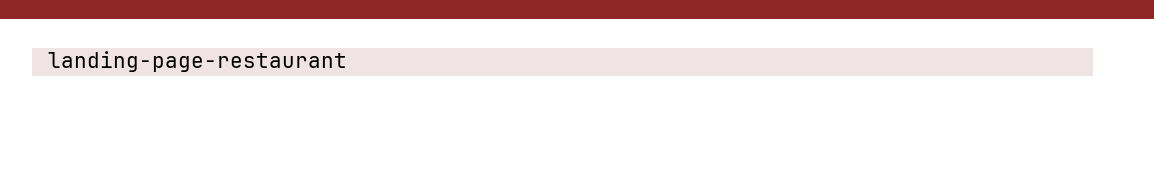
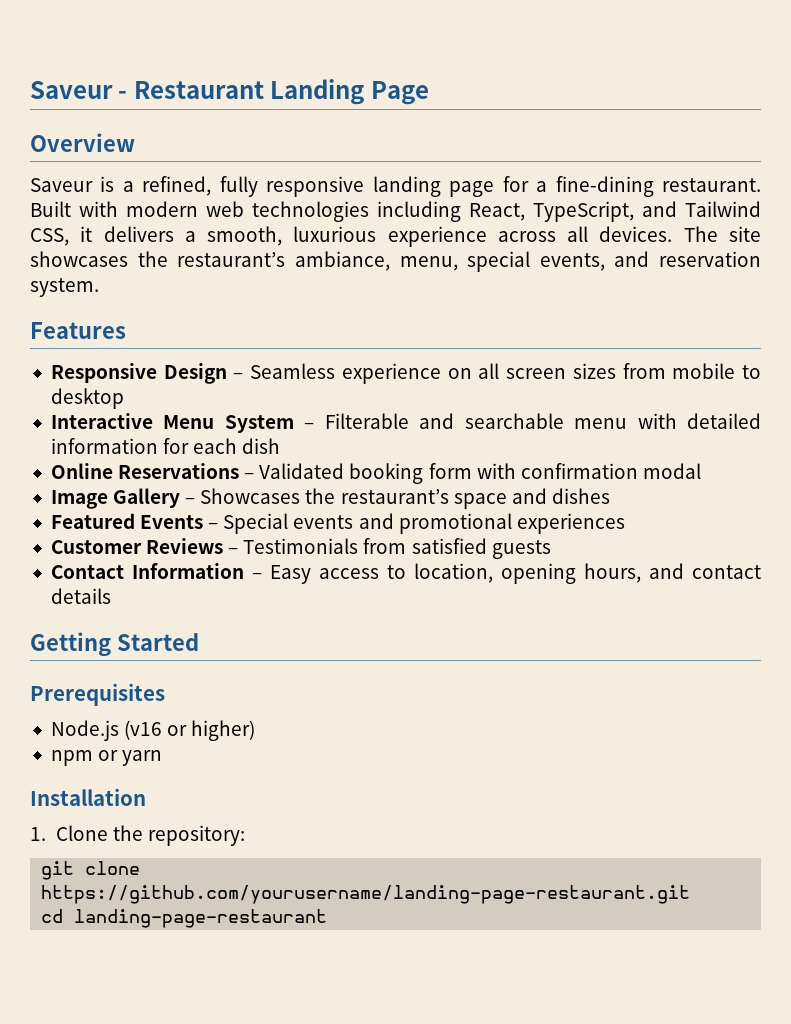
(47, 61) none -> [30,79,429,105] [30,133,135,152] [30,176,762,197] [30,201,761,222] [30,226,761,247] [30,251,761,272] [30,278,99,297] [30,322,126,339] [50,363,762,384] [50,388,124,409] [50,413,761,433] [50,438,281,454] [50,463,701,484] [50,488,610,509] [50,513,625,534] [50,538,551,559] [50,563,761,584] [50,588,111,604] [30,632,199,657] [30,683,165,706] [50,720,256,741] [50,750,163,766] [30,788,146,806] [30,825,245,846] [41,861,141,880] [41,885,691,904] [41,909,64,923] Saveur - Restaurant Landing Page // Overview // Saveur is a refined, fully responsive landing page for a fine‑dining restaurant. Built with modern web technologies including React, TypeScript, and Tailwind CSS, it delivers a smooth, luxurious experience across all devices. The site showcases the restaurant’s ambiance, menu, special events, and reservation system. // Features // Responsive Design – Seamless experience on all screen sizes from mobile to desktop // Interactive Menu System – Filterable and searchable menu with detailed information for each dish // Online Reservations – Validated booking form with confirmation modal // Image Gallery – Showcases the restaurant’s space and dishes // Featured Events – Special events and promotional experiences // Customer Reviews – Testimonials from satisfied guests // Contact Information – Easy access to location, opening hours, and contact details // Getting Started // Prerequisites // Node.js (v16 or higher) // npm or yarn // Installation // 1. Clone the repository: // git clone https://github.com/yourusername/landing-page-restaurant.git // cd

